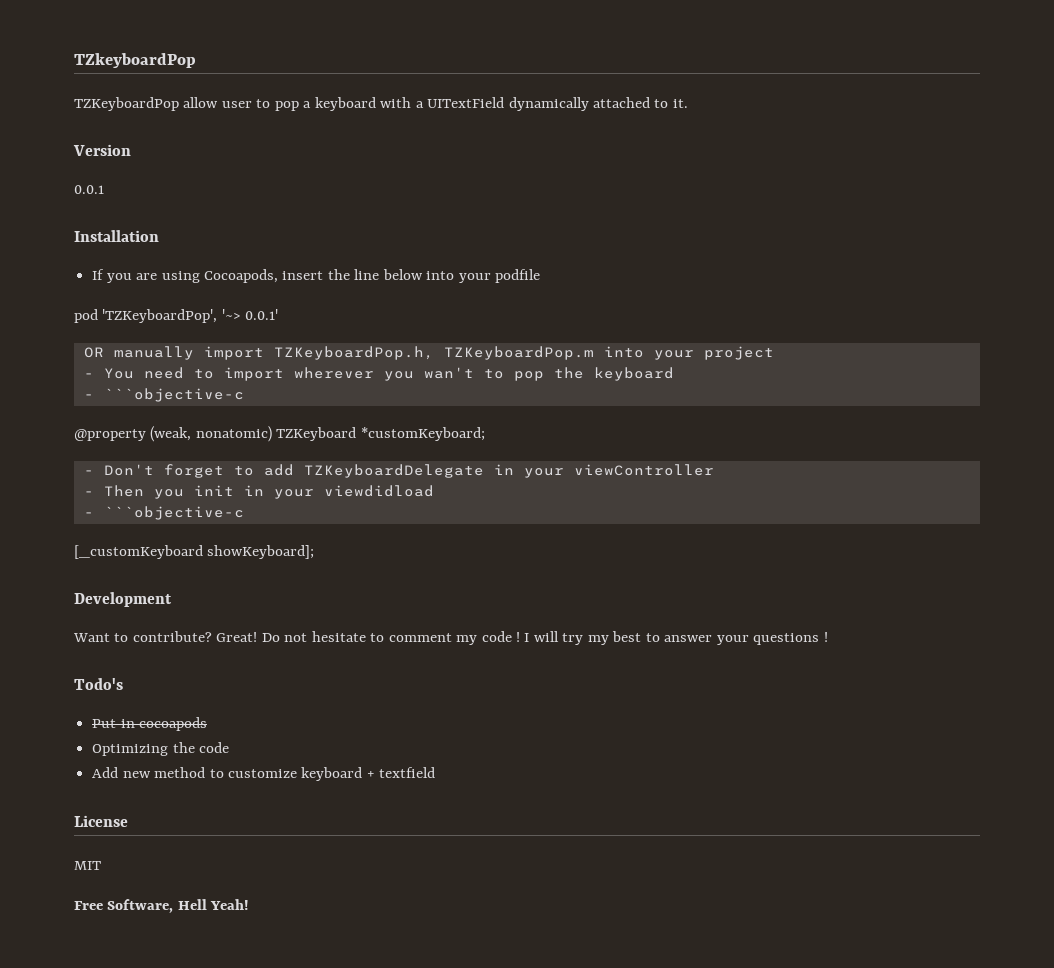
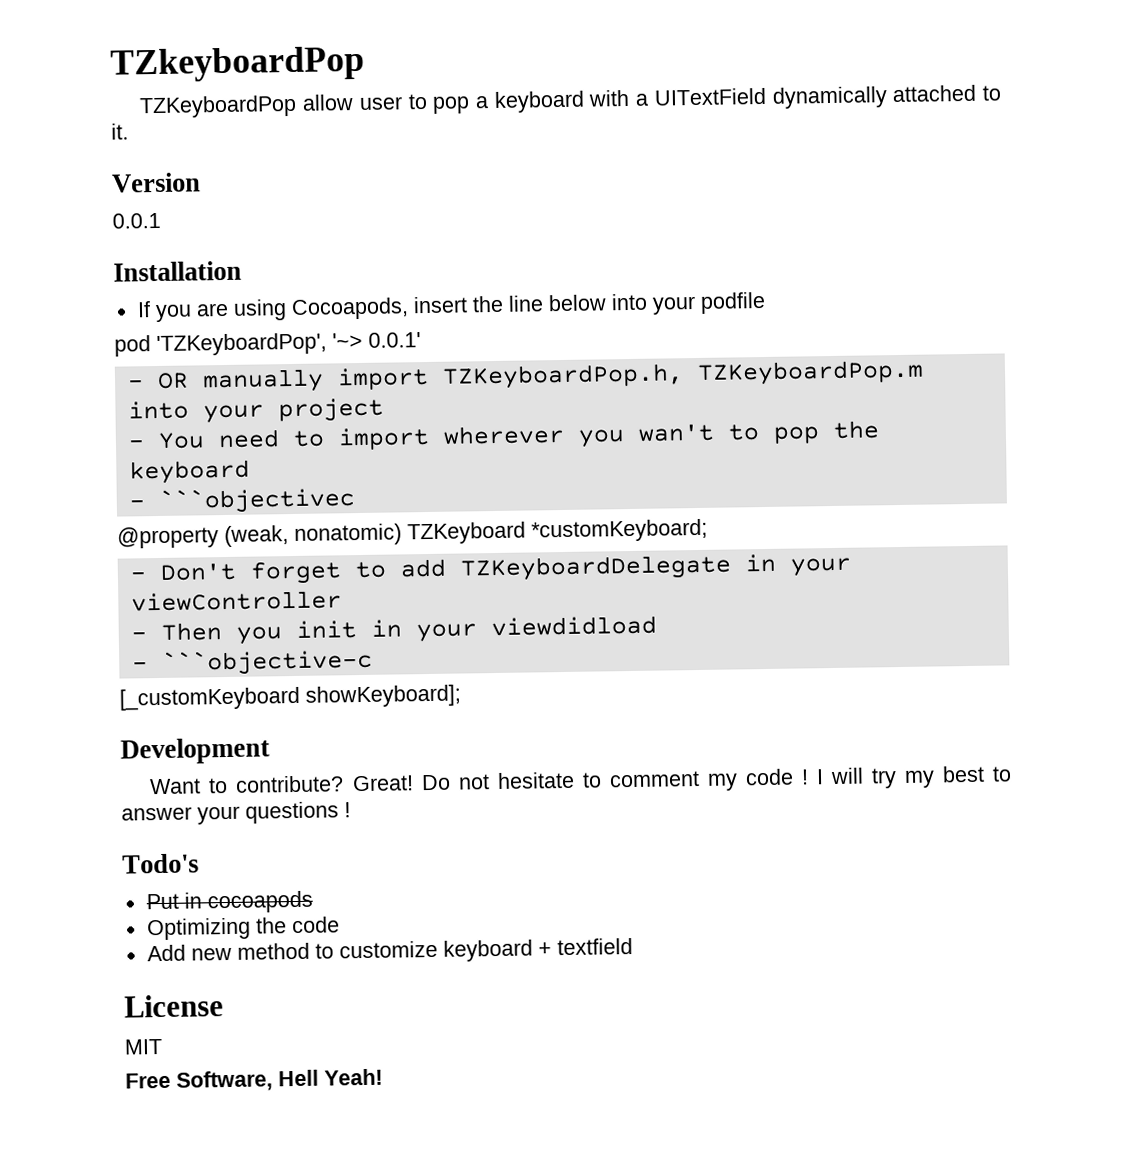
(279, 314) none -> [127,380,144,389] -
[103,388,244,402] ```objective-c -> [158,487,355,514] ```objectivec

